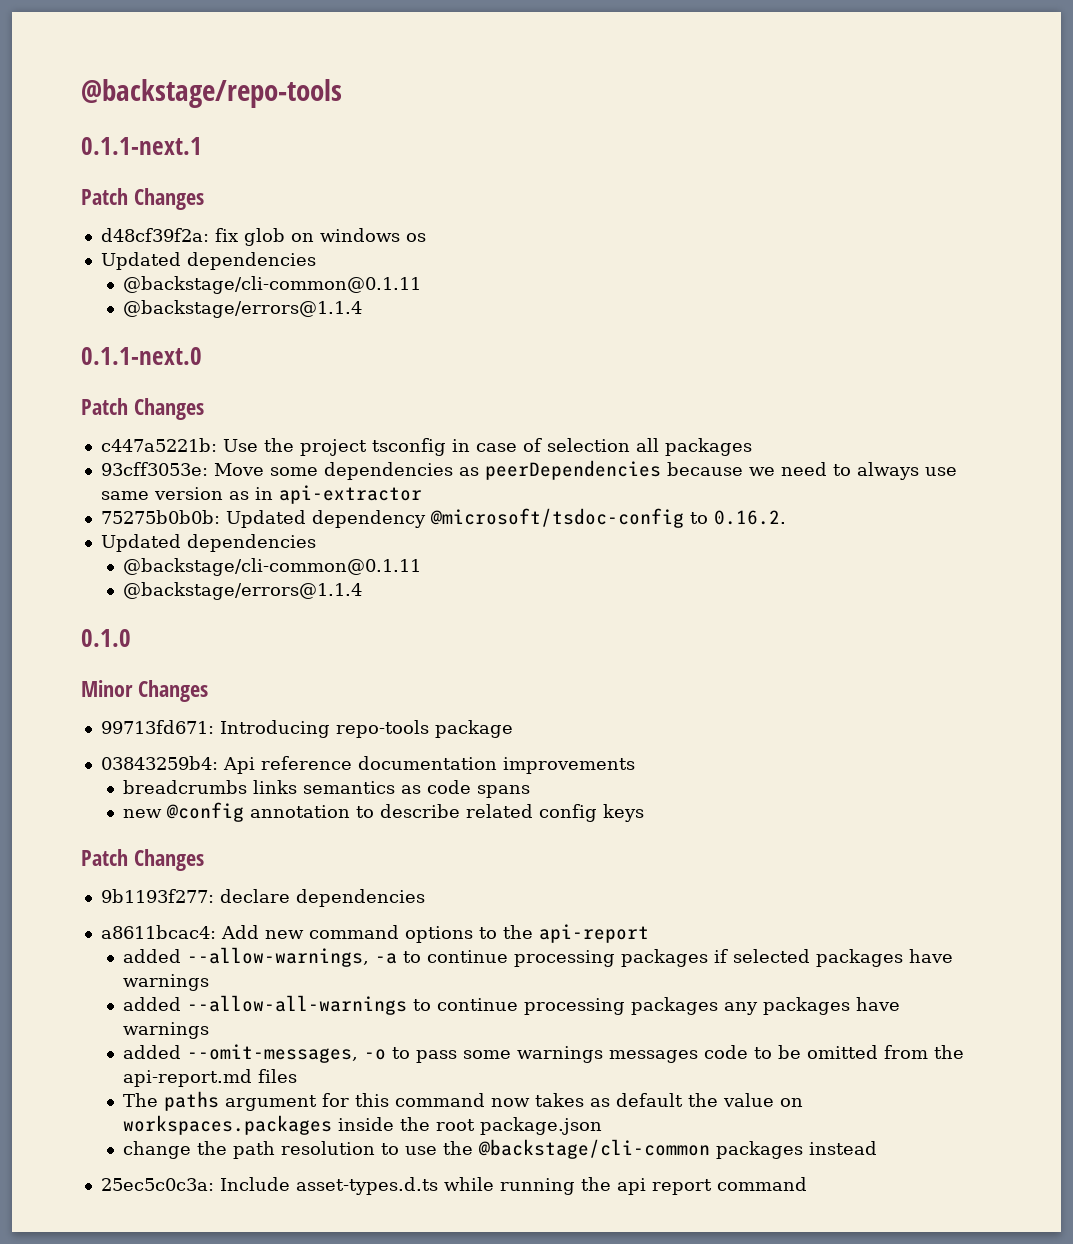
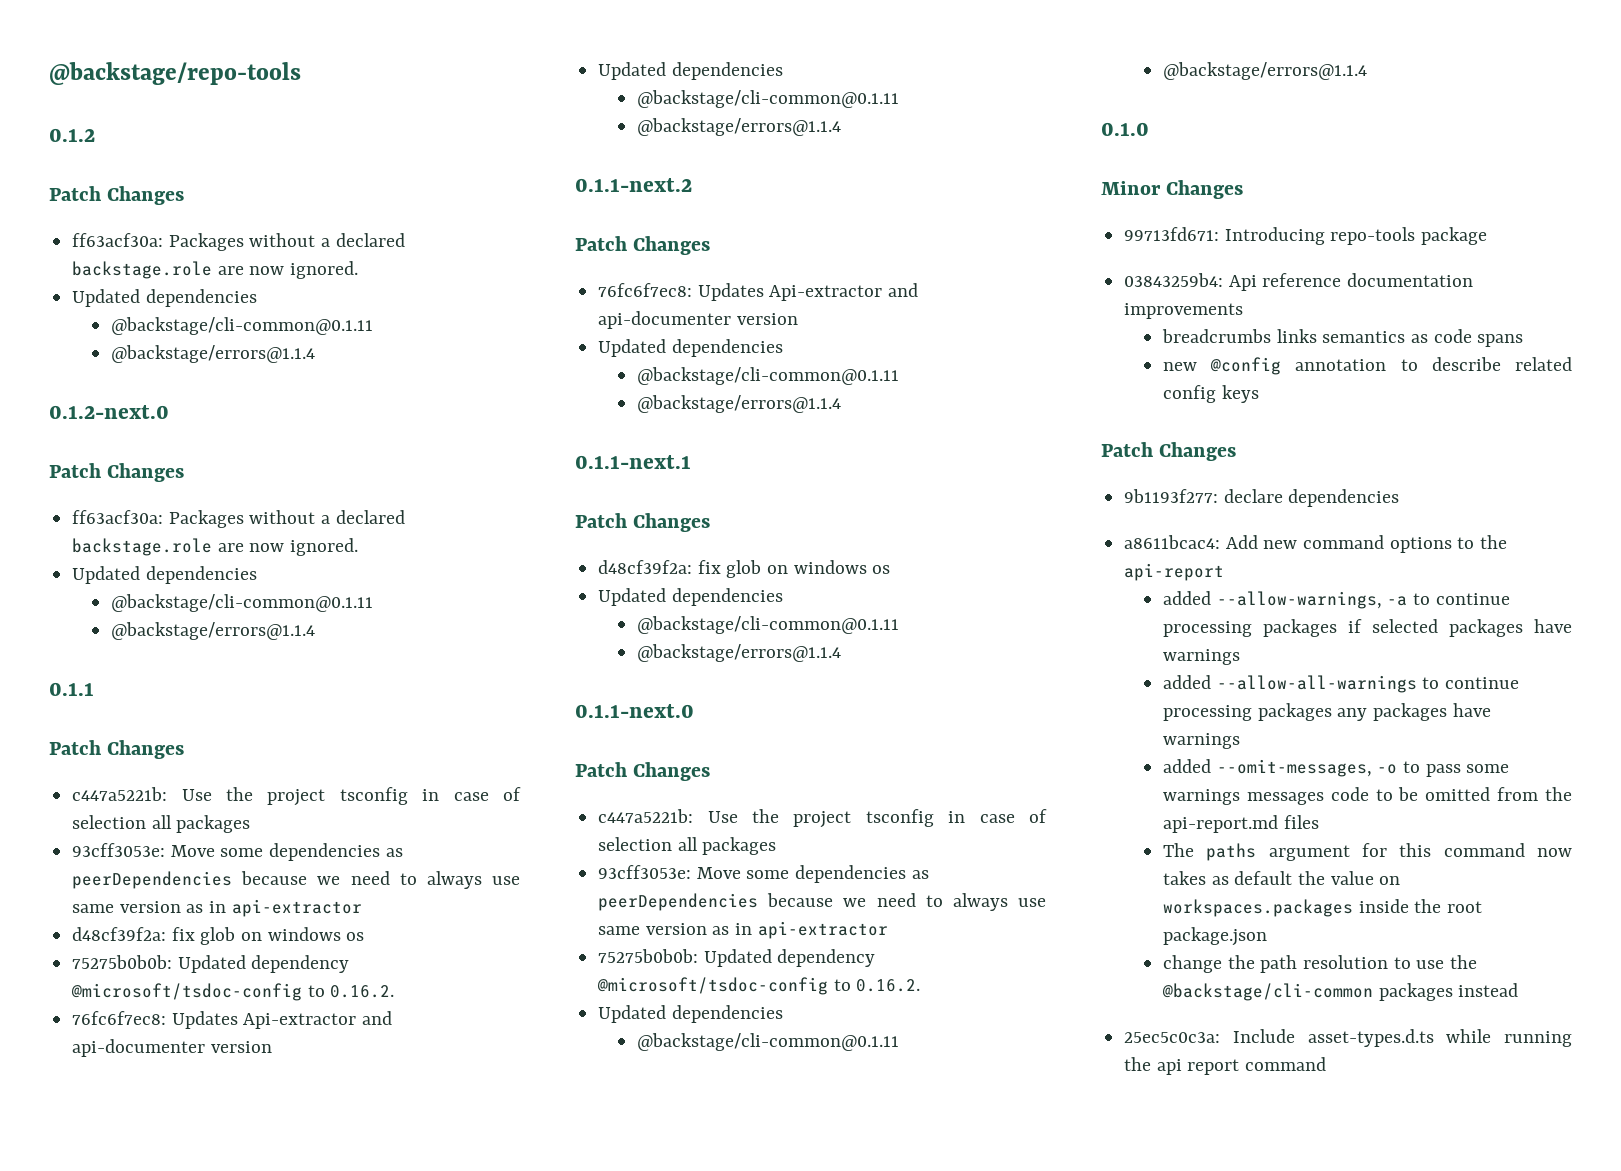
(342, 93) none -> [49,128,95,142] [49,186,185,205] [72,233,405,251] [72,261,359,279] [72,289,257,307] [111,317,374,335] [111,345,316,363] [49,405,169,419] [49,463,185,482] [72,510,405,528] [72,538,359,556] [72,566,257,584] [111,594,374,612] [111,622,316,640] [49,682,94,696] [49,740,185,759] [72,787,521,806] [72,815,251,833] [72,843,403,861] [72,871,520,889] [72,899,362,917] [72,927,365,945] [72,955,350,973] [71,983,395,1001] [72,1011,393,1029] [72,1039,272,1057] [598,62,783,80] [637,90,900,108] [637,118,842,136] [575,178,692,192] [575,236,711,255] [598,283,919,301] [598,311,798,329] [598,339,783,357] [637,367,900,385] [637,395,842,413] // 0.1.2 // Patch Changes // ff63acf30a: Packages without a declared backstage.role are now ignored. // Updated dependencies // @backstage/cli-common@0.1.11 // @backstage/errors@1.1.4 // 0.1.2-next.0 // Patch Changes // ff63acf30a: Packages without a declared backstage.role are now ignored. // Updated dependencies // @backstage/cli-common@0.1.11 // @backstage/errors@1.1.4 // 0.1.1 // Patch Changes // c447a5221b: Use the project tsconfig in case of selection all packages // 93cff3053e: Move some dependencies as peerDependencies because we need to always use same version as in api-extractor // d48cf39f2a: fix glob on windows os // 75275b0b0b: Updated dependency @microsoft/tsdoc-config to 0.16.2. // 76fc6f7ec8: Updates Api-extractor and api-documenter version // Updated dependencies // @backstage/cli-common@0.1.11 // @backstage/errors@1.1.4 // 0.1.1-next.2 // Patch Changes // 76fc6f7ec8: Updates Api-extractor and api-documenter version // Updated dependencies // @backstage/cli-common@0.1.11 // @backstage/errors@1.1.4

